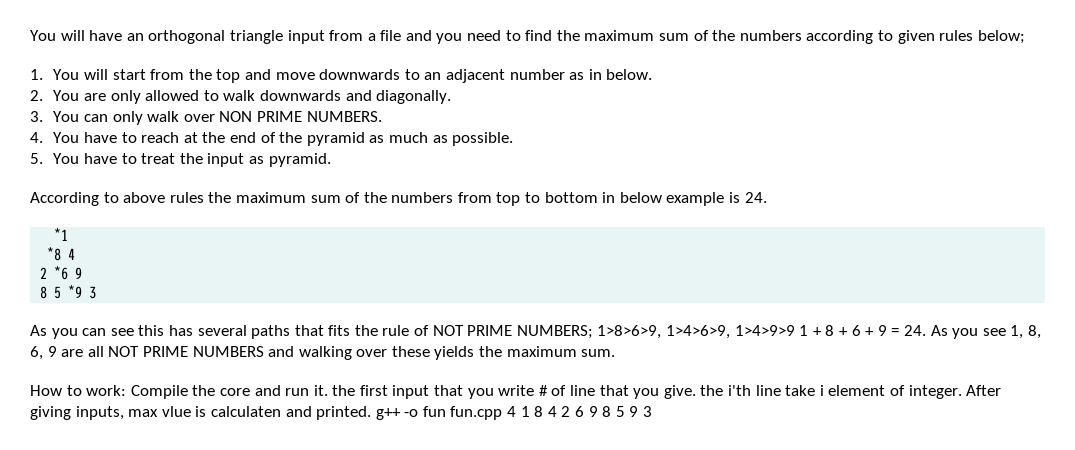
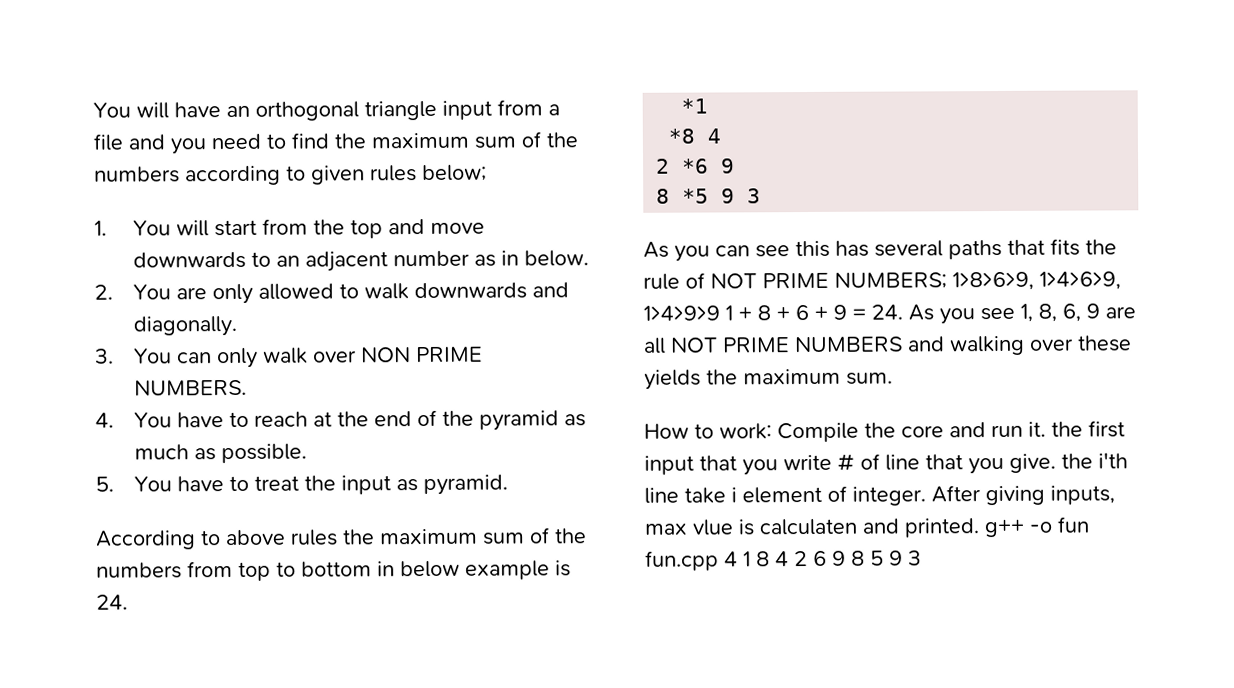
[54,285,83,299] 5 *9 -> [682,188,736,204] *5 9

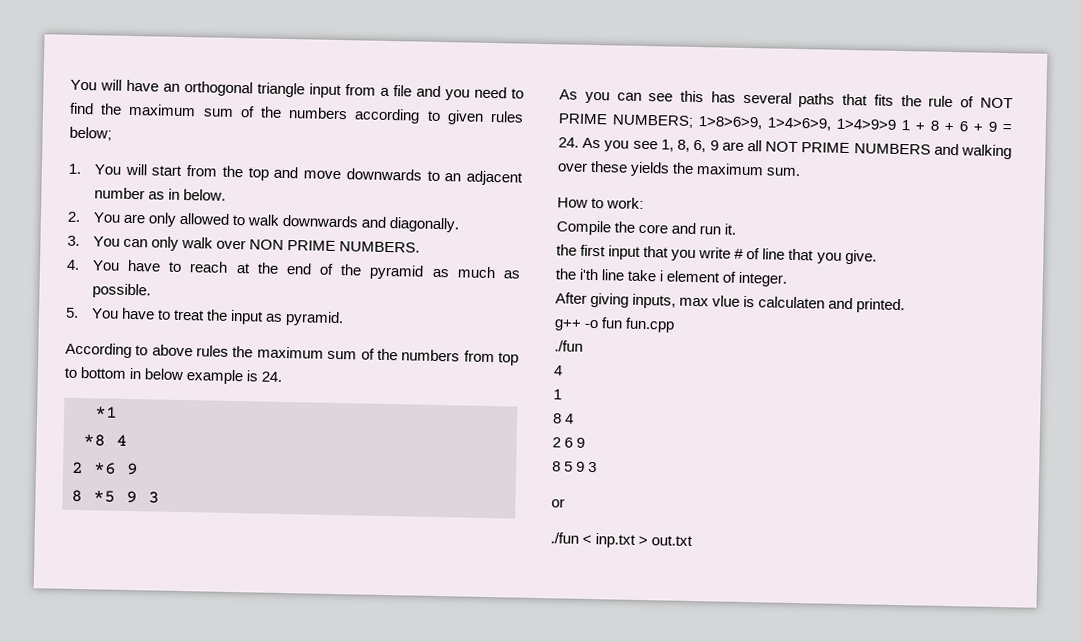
(772, 431) none -> (645, 203) //
(1046, 429) none -> (737, 229) //
(1056, 463) none -> (877, 257) //
(926, 496) none -> (788, 279) //
(980, 528) none -> (906, 306) //
[724,551,751,567] 4 1 -> [554,340,583,352] [553,365,563,376] [553,389,562,400] // ./fun // 4 // 1 //
(789, 559) none -> (575, 418) //
(846, 558) none -> (586, 442) //
(922, 558) none -> [551,498,565,508] [550,532,694,548] // or // ./fun < inp.txt > out.txt

